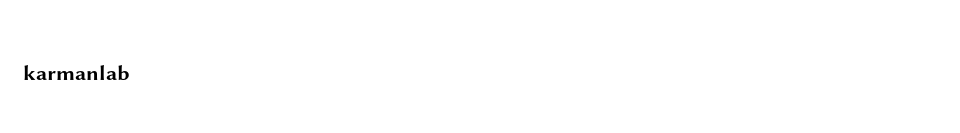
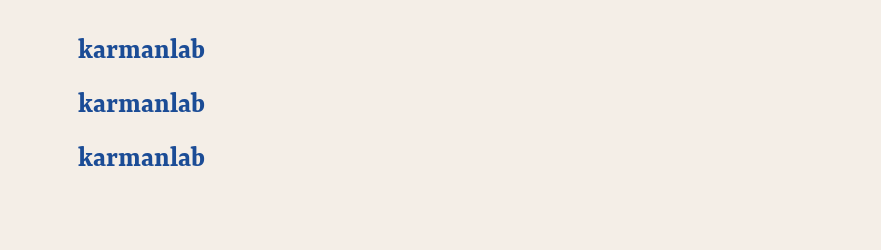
[23,65,130,81] karmanlab -> [78,38,205,58] [78,92,205,112] [78,146,205,166] karmanlab // karmanlab // karmanlab

